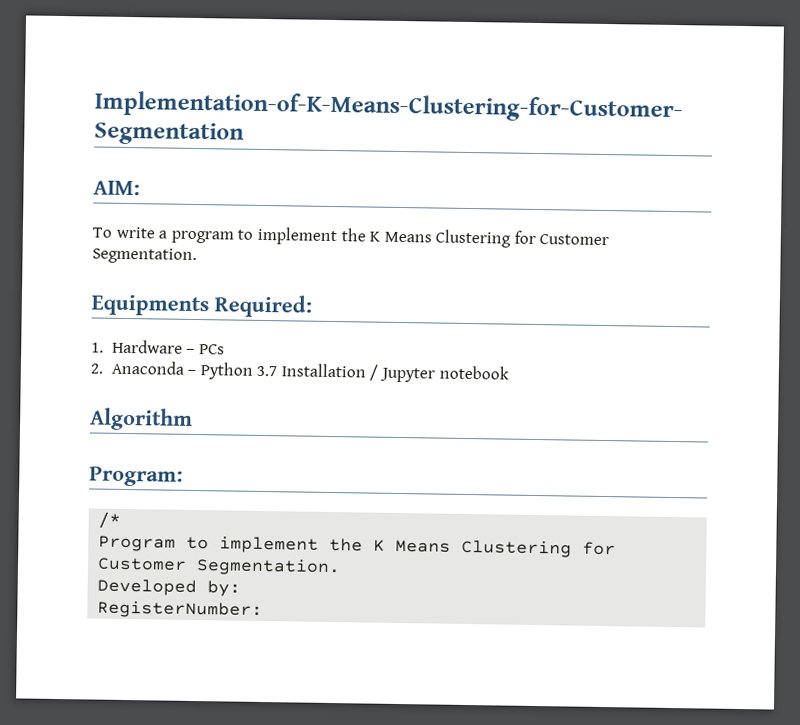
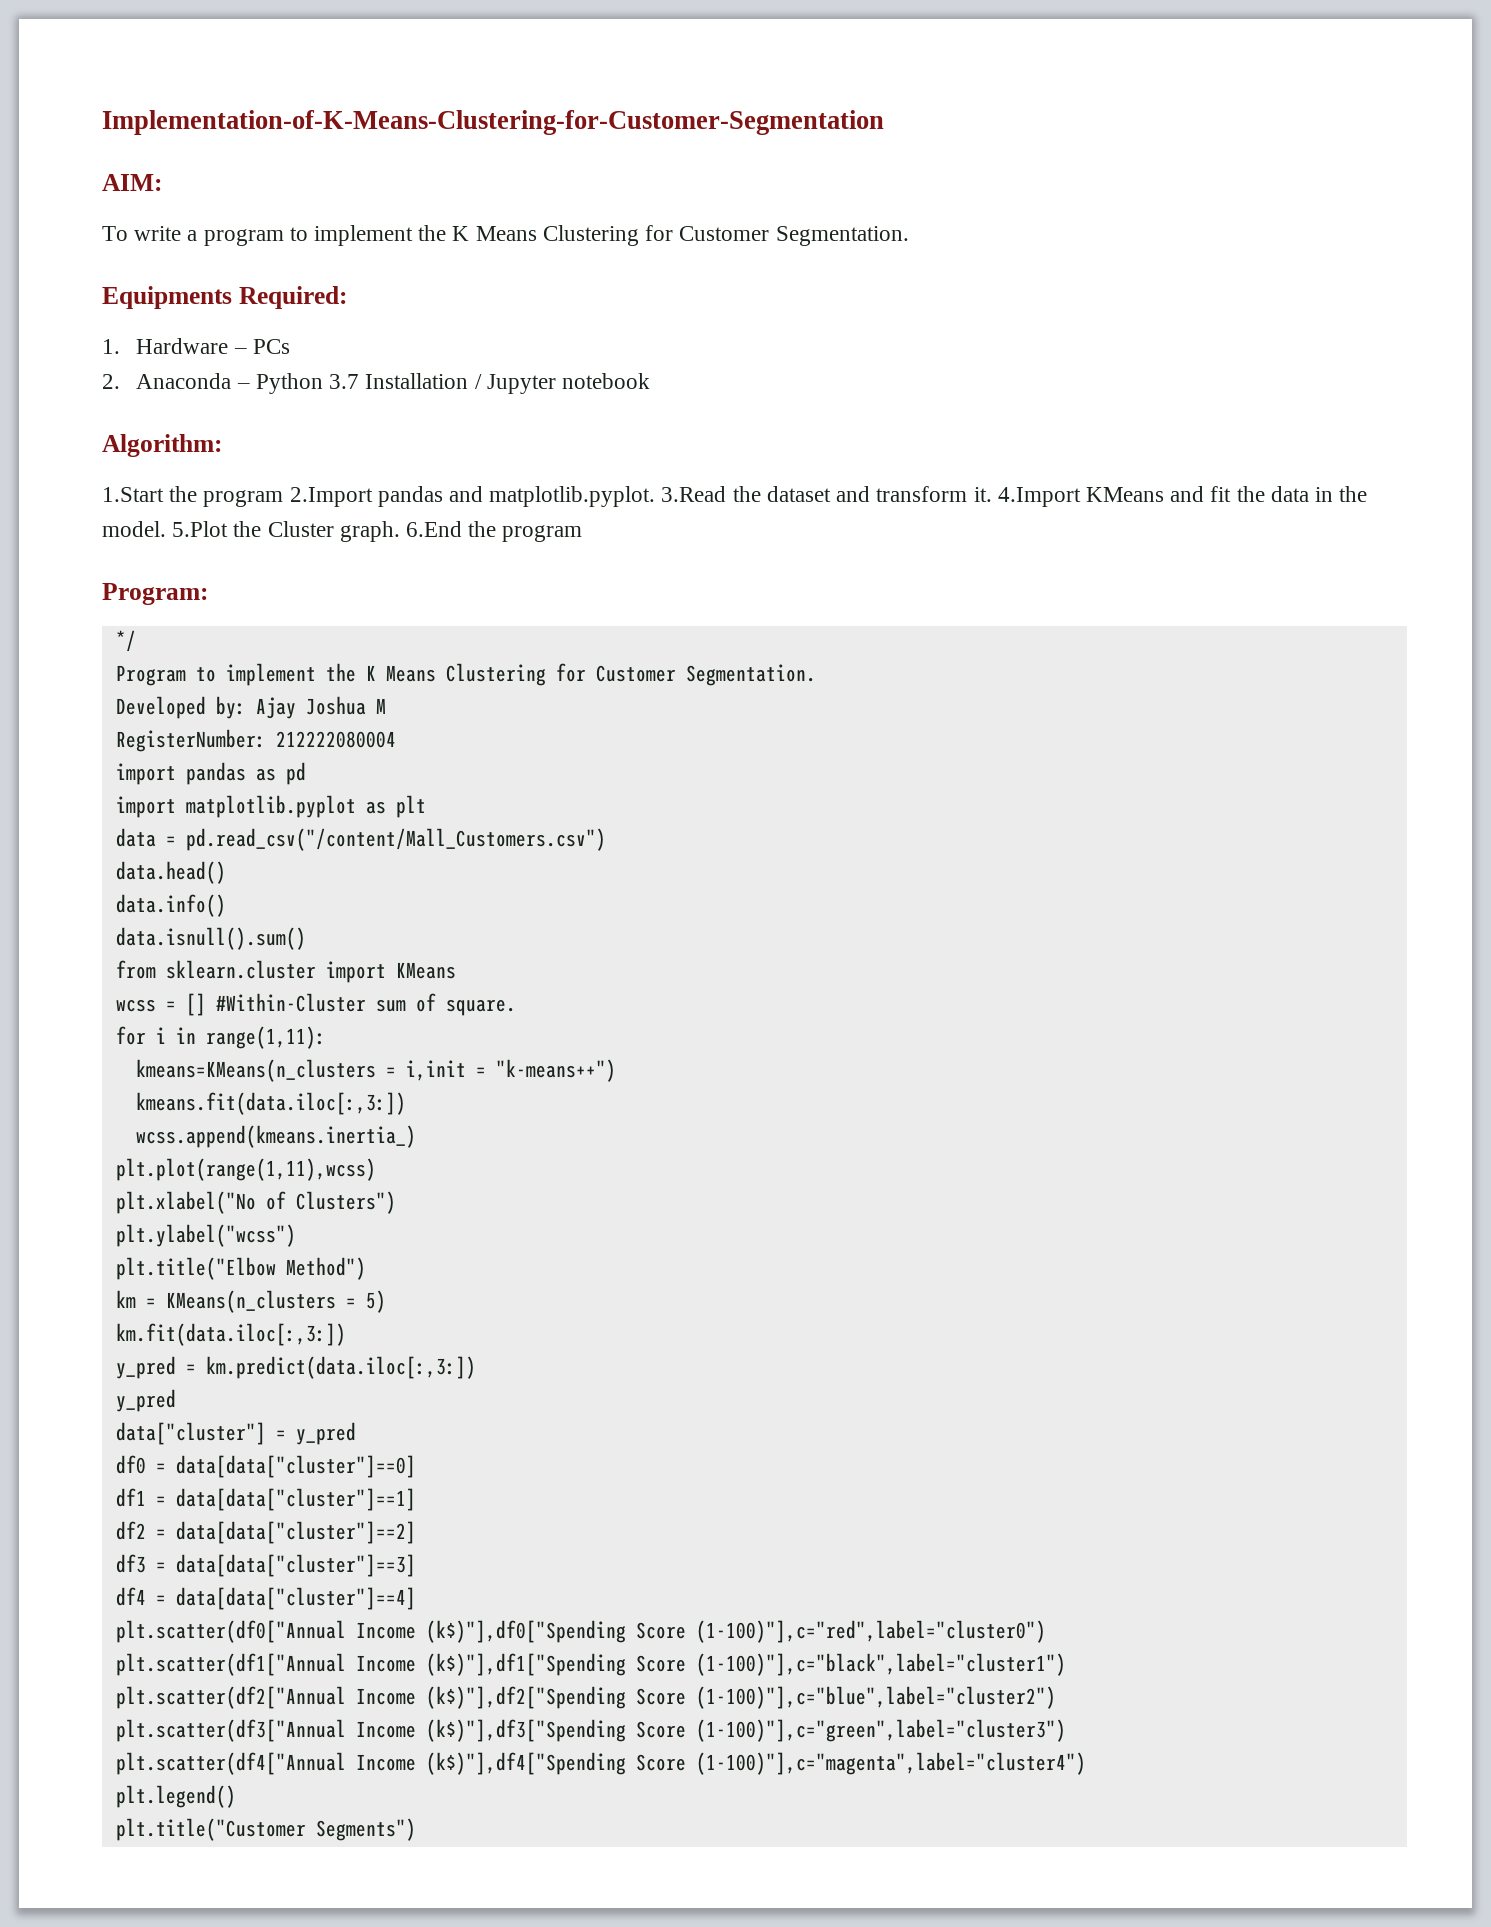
[89,407,193,431] Algorithm -> [102,434,222,457] [102,486,1368,507] [102,521,583,542] Algorithm: // 1.Start the program 2.Import pandas and matplotlib.pyplot. 3.Read the dataset and transform it. 4.Import KMeans and fit the data in the model. 5.Plot the Cluster graph. 6.End the program
[98,511,122,529] /* -> [115,630,136,652] */
[97,600,264,620] // RegisterNumber: -> [255,696,386,719] [115,729,396,752] [115,762,306,785] [115,795,426,818] [115,828,606,851] [115,861,226,884] [115,894,226,917] [115,927,306,950] [115,960,456,983] [115,993,516,1016] [115,1026,326,1049] [135,1059,616,1082] [135,1092,406,1115] [135,1125,416,1148] [115,1158,376,1181] [115,1191,396,1214] [115,1224,296,1247] [115,1257,366,1280] [115,1290,386,1313] [115,1323,346,1346] [115,1356,476,1379] [115,1389,176,1412] [115,1422,356,1445] [115,1455,416,1478] [115,1488,416,1511] [115,1521,416,1544] [115,1554,416,1577] [115,1587,416,1610] [115,1620,1046,1643] [115,1653,1066,1676] [115,1686,1056,1709] [115,1719,1066,1742] [115,1752,1086,1775] [115,1785,236,1808] [115,1818,416,1841] Ajay Joshua M // RegisterNumber: 212222080004 // import pandas as pd // import matplotlib.pyplot as plt // data = pd.read_csv("/content/Mall_Customers.csv") // data.head() // data.info() // data.isnull().sum() // from sklearn.cluster import KMeans // wcss = [] #Within-Cluster sum of square. // for i in range(1,11): // kmeans=KMeans(n_clusters = i,init = "k-means++") // kmeans.fit(data.iloc[:,3:]) // wcss.append(kmeans.inertia_) // plt.plot(range(1,11),wcss) // plt.xlabel("No of Clusters") // plt.ylabel("wcss") // plt.title("Elbow Method") // km = KMeans(n_clusters = 5) // km.fit(data.iloc[:,3:]) // y_pred = km.predict(data.iloc[:,3:]) // y_pred // data["cluster"] = y_pred // df0 = data[data["cluster"]==0] // df1 = data[data["cluster"]==1] // df2 = data[data["cluster"]==2] // df3 = data[data["cluster"]==3] // df4 = data[data["cluster"]==4] // plt.scatter(df0["Annual Income (k$)"],df0["Spending Score (1-100)"],c="red",label="cluster0") // plt.scatter(df1["Annual Income (k$)"],df1["Spending Score (1-100)"],c="black",label="cluster1") // plt.scatter(df2["Annual Income (k$)"],df2["Spending Score (1-100)"],c="blue",label="cluster2") // plt.scatter(df3["Annual Income (k$)"],df3["Spending Score (1-100)"],c="green",label="cluster3") // plt.scatter(df4["Annual Income (k$)"],df4["Spending Score (1-100)"],c="magenta",label="cluster4") // plt.legend() // plt.title("Customer Segments")

